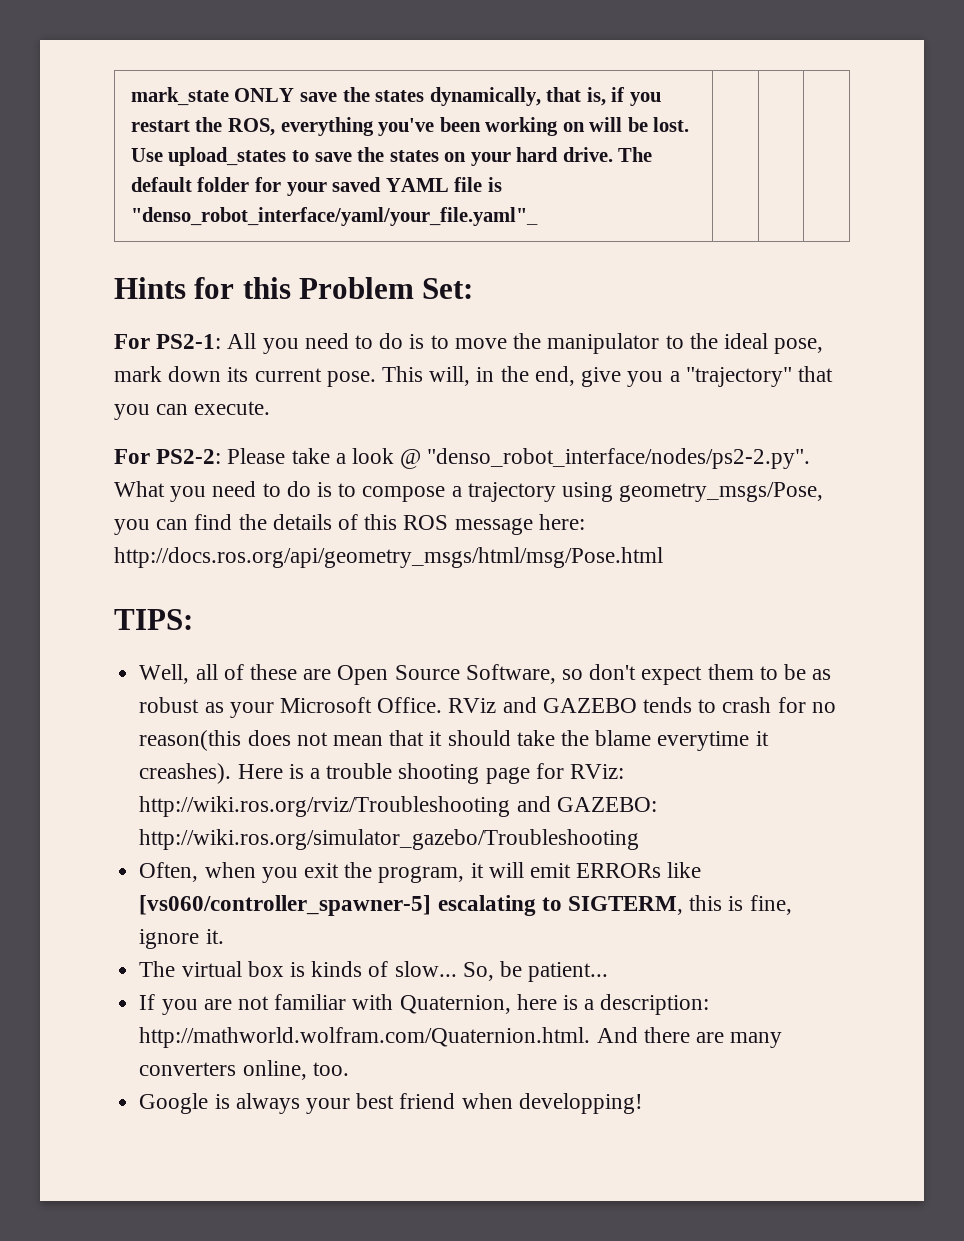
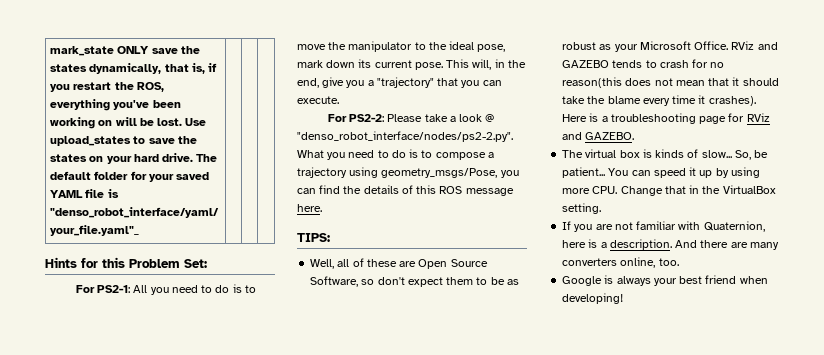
[538,514,585,530] [114,547,663,568] here: http://docs.ros.org/api/geometry_msgs/html/msg/Pose.html -> [297,204,322,212] here.
[657,731,769,751] [139,763,624,784] [139,796,657,817] [139,829,640,850] [139,862,702,883] [139,895,792,916] [139,929,224,949] everytime it creashes). Here is a trouble shooting page for RViz: http://wiki.ros.org/rviz/Troubleshooting and GAZEBO: http://wiki.ros.org/simulator_gazebo/Troubleshooting // Often, when you exit the program, it will emit ERRORs like [vs060/controller_spawner-5] escalating to SIGTERM, this is fine, ignore it. -> [642,95,756,106] [562,113,770,124] [562,132,635,140] every time it crashes). Here is a troubleshooting page for RViz and GAZEBO.
(609, 972) none -> [608,167,760,178] [562,185,776,196] [562,203,602,214] You can speed it up by using more CPU. Change that in the VirtualBox setting.
[600,994,710,1015] [139,1027,591,1048] description: http://mathworld.wolfram.com/Quaternion.html. -> [609,239,672,250] description.
[518,1093,643,1114] developping! -> [562,293,624,304] developing!

